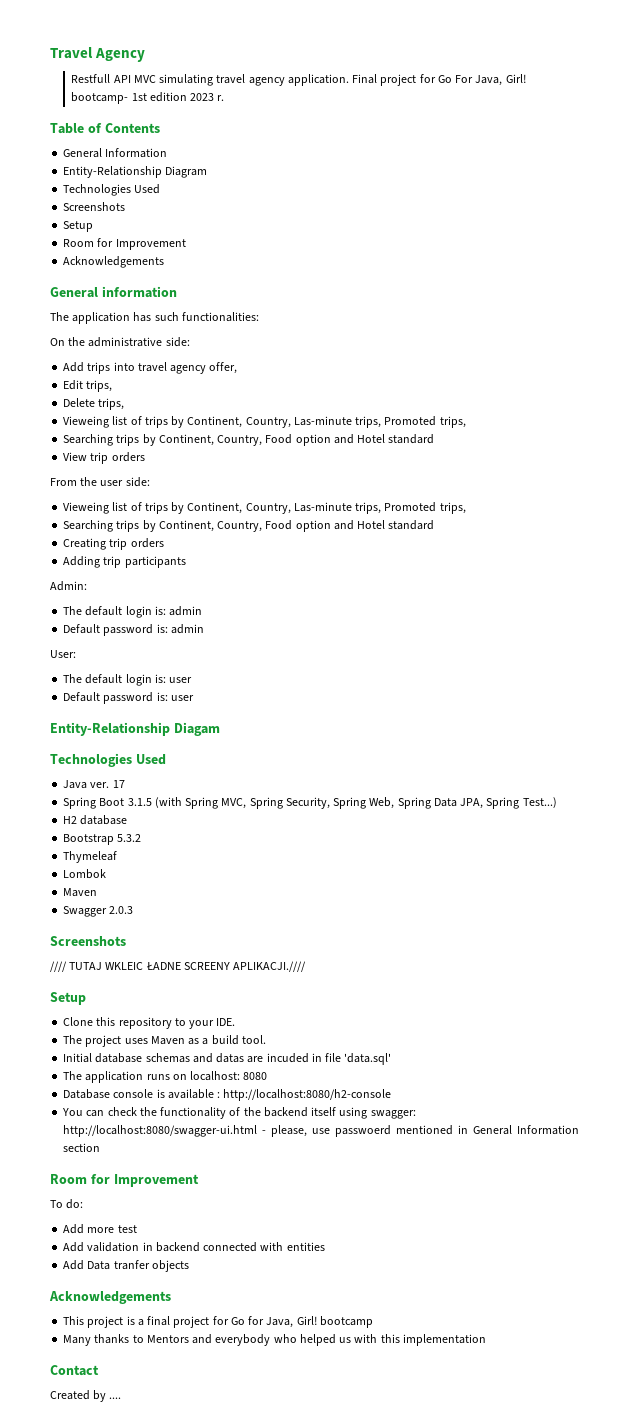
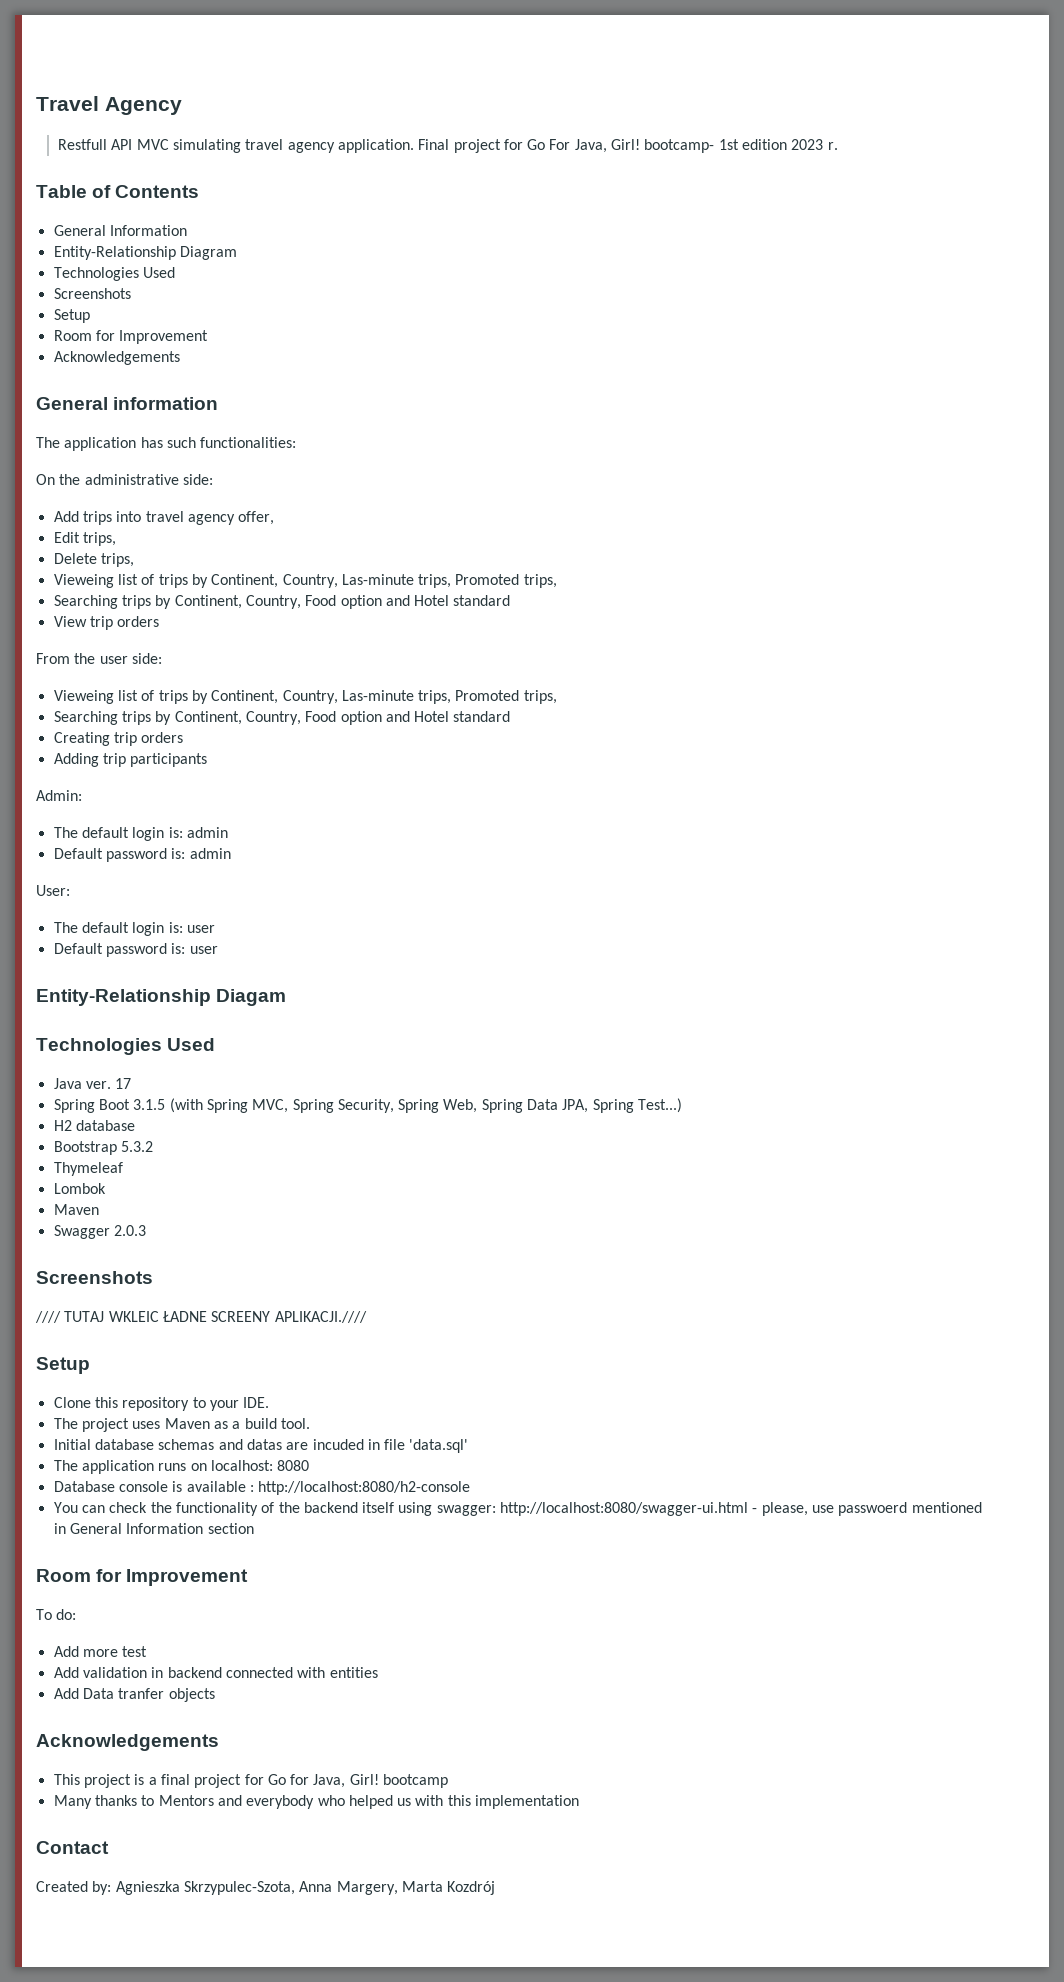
[93,1390,122,1402] by .... -> [92,1881,496,1895] by: Agnieszka Skrzypulec-Szota, Anna Margery, Marta Kozdrój

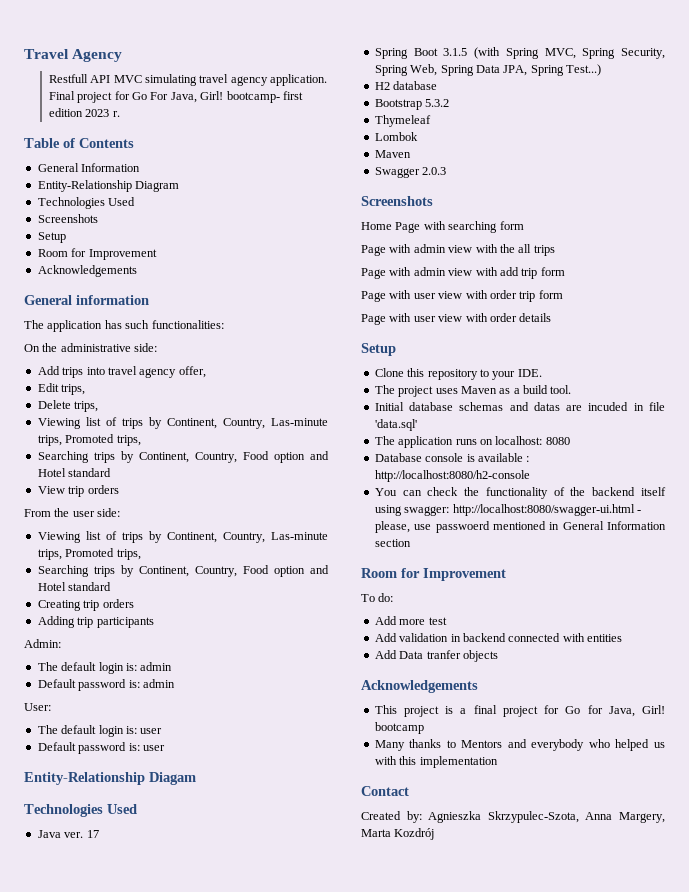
[718,139,739,150] 1st -> [282,91,303,100] first
[53,574,114,588] Vieweing -> [37,418,81,429] Viewing
[53,690,114,704] Vieweing -> [37,532,81,543] Viewing
[35,1311,367,1323] //// TUTAJ WKLEIC ŁADNE SCREENY APLIKACJI.//// -> [361,221,524,233] [361,244,555,256] [361,267,565,279] [361,290,563,302] [361,313,552,325] Home Page with searching form // Page with admin view with the all trips // Page with admin view with add trip form // Page with user view with order trip form // Page with user view with order details

